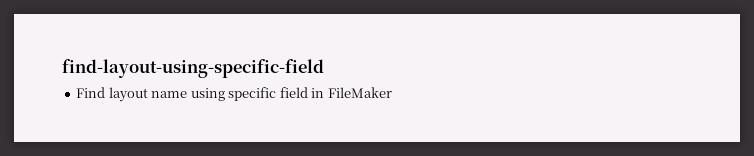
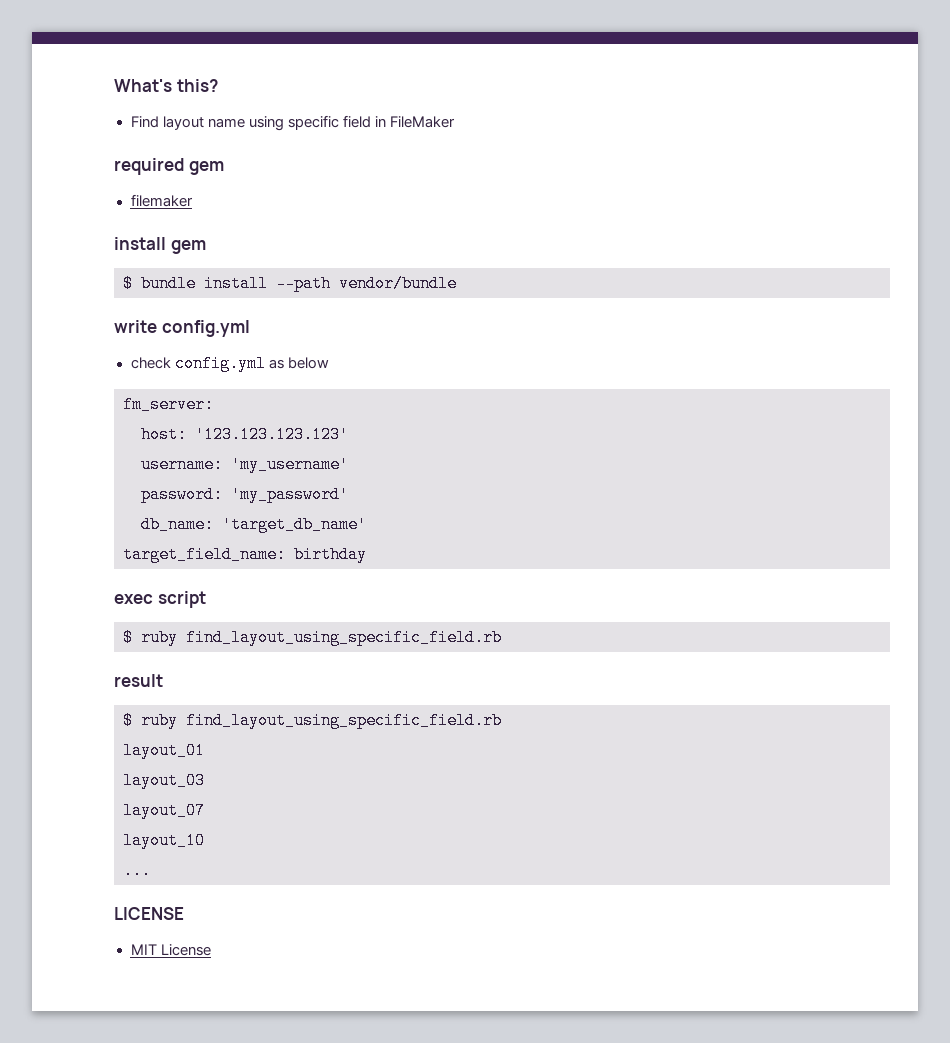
[62,59,324,78] find-layout-using-specific-field -> [114,79,218,92] What's this?
(392, 92) none -> [114,158,224,175] [130,194,193,207] [114,237,206,254] [123,275,457,292] [114,320,250,337] [130,355,329,372] [123,396,214,413] [141,426,349,443] [141,456,349,473] [141,486,349,503] [141,516,367,533] [123,546,367,563] [114,591,206,608] [123,629,502,646] [114,674,163,687] [123,712,502,729] [123,742,205,759] [123,772,205,789] [123,802,205,819] [123,832,205,849] [123,862,151,879] [114,907,184,920] [130,944,211,956] // required gem // filemaker // install gem // $ bundle install --path vendor/bundle // write config.yml // check config.yml as below // fm_server: // host: '123.123.123.123' // username: 'my_username' // password: 'my_password' // db_name: 'target_db_name' // target_field_name: birthday // exec script // $ ruby find_layout_using_specific_field.rb // result // $ ruby find_layout_using_specific_field.rb // layout_01 // layout_03 // layout_07 // layout_10 // ... // LICENSE // MIT License

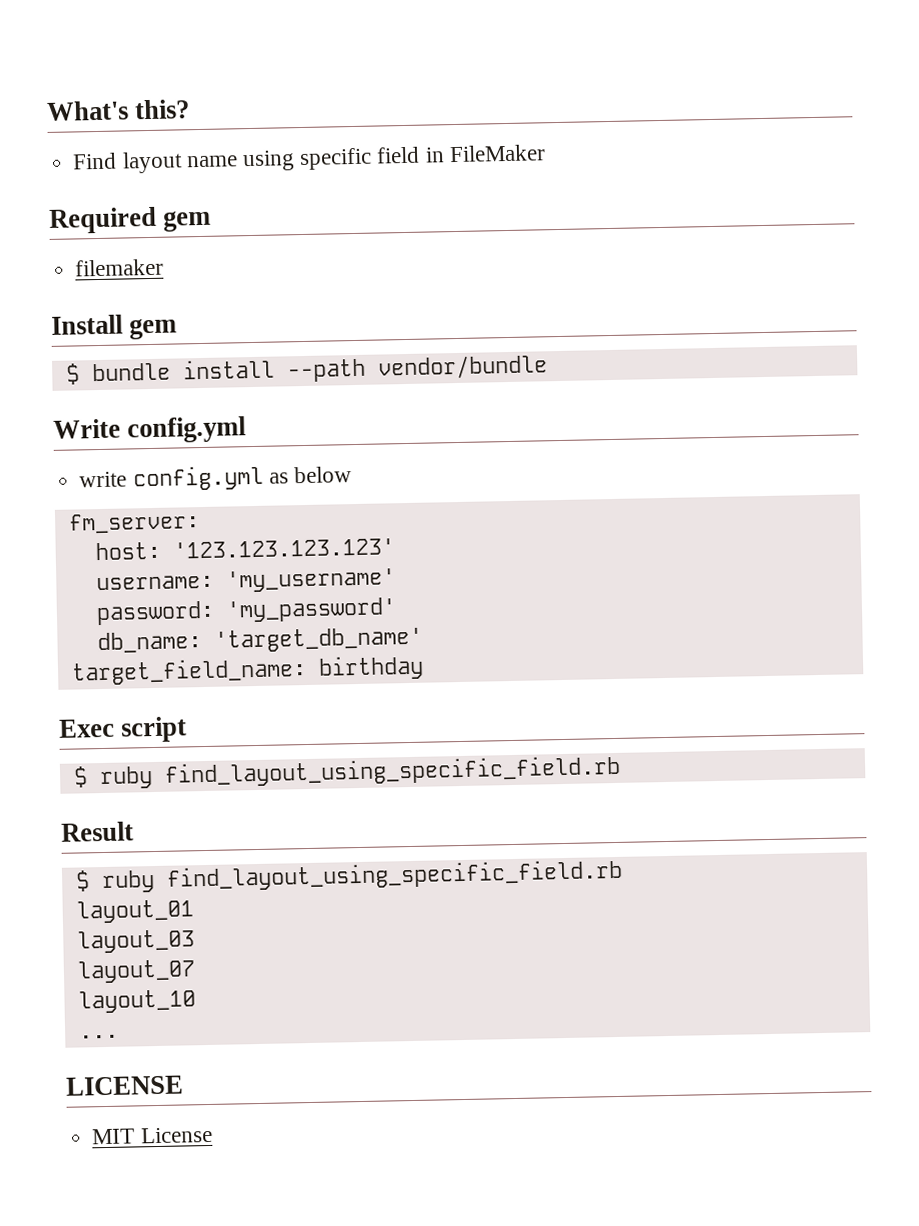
[114,158,184,175] required -> [49,206,157,234] Required
[114,237,166,250] install -> [51,314,123,335] Install
[114,320,157,333] write -> [53,418,121,439] Write
[130,357,171,369] check -> [79,471,128,488] write
[114,594,153,604] exec -> [59,718,115,738] Exec
[114,674,163,687] result -> [61,821,134,842] Result

